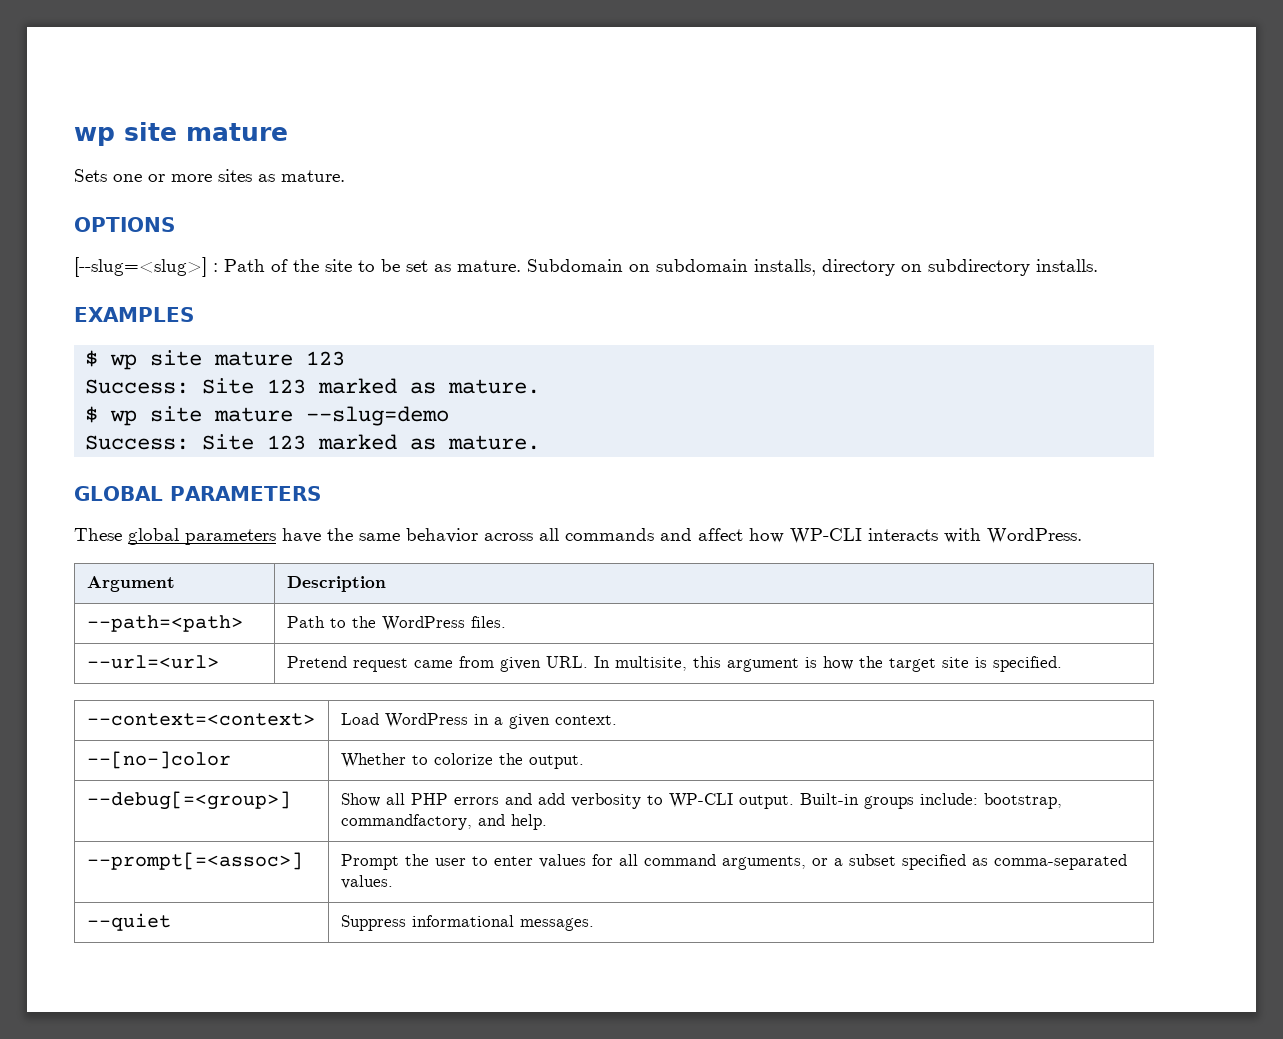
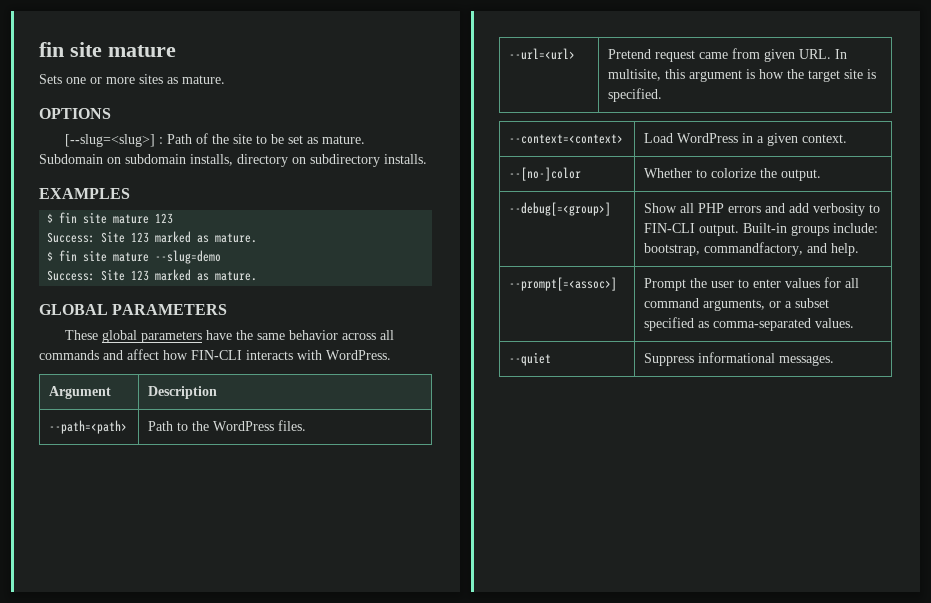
[74,127,115,146] wp -> [39,42,64,57] fin
[110,354,138,370] wp -> [59,212,78,223] fin
[110,410,138,426] wp -> [59,250,78,261] fin
[790,528,862,544] WP-CLI -> [191,350,242,360] FIN-CLI
[668,793,733,808] WP-CLI -> [644,223,696,233] FIN-CLI

